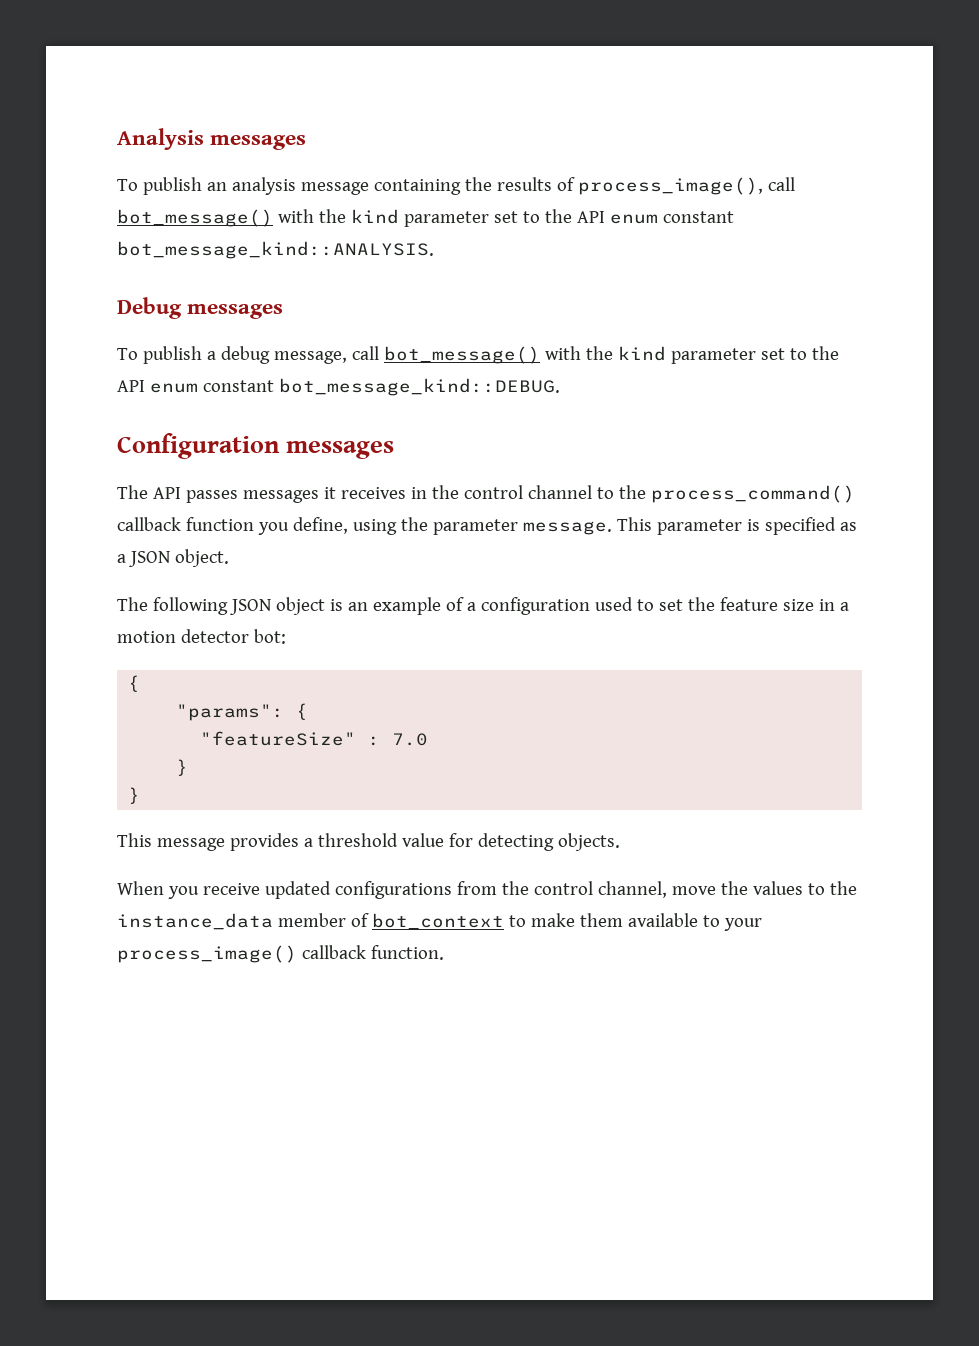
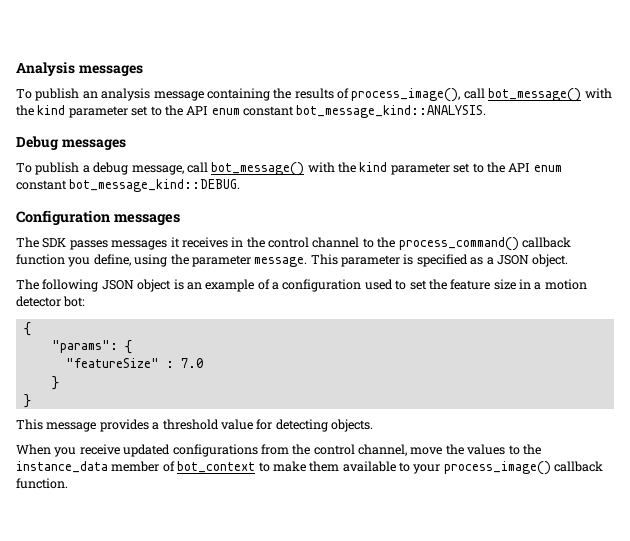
[152,487,181,499] API -> [42,238,67,248] SDK

